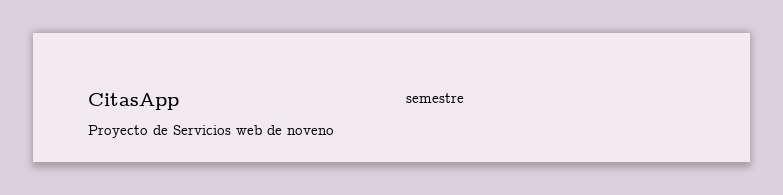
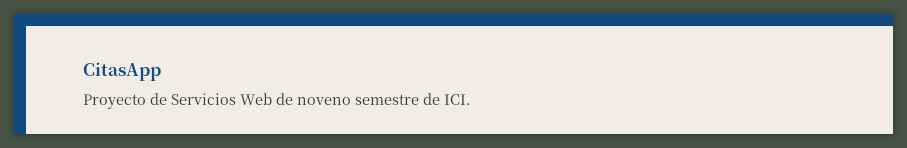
[236,125,262,135] web -> [240,93,272,105] Web
(464, 98) none -> [423,93,471,105] de ICI.

